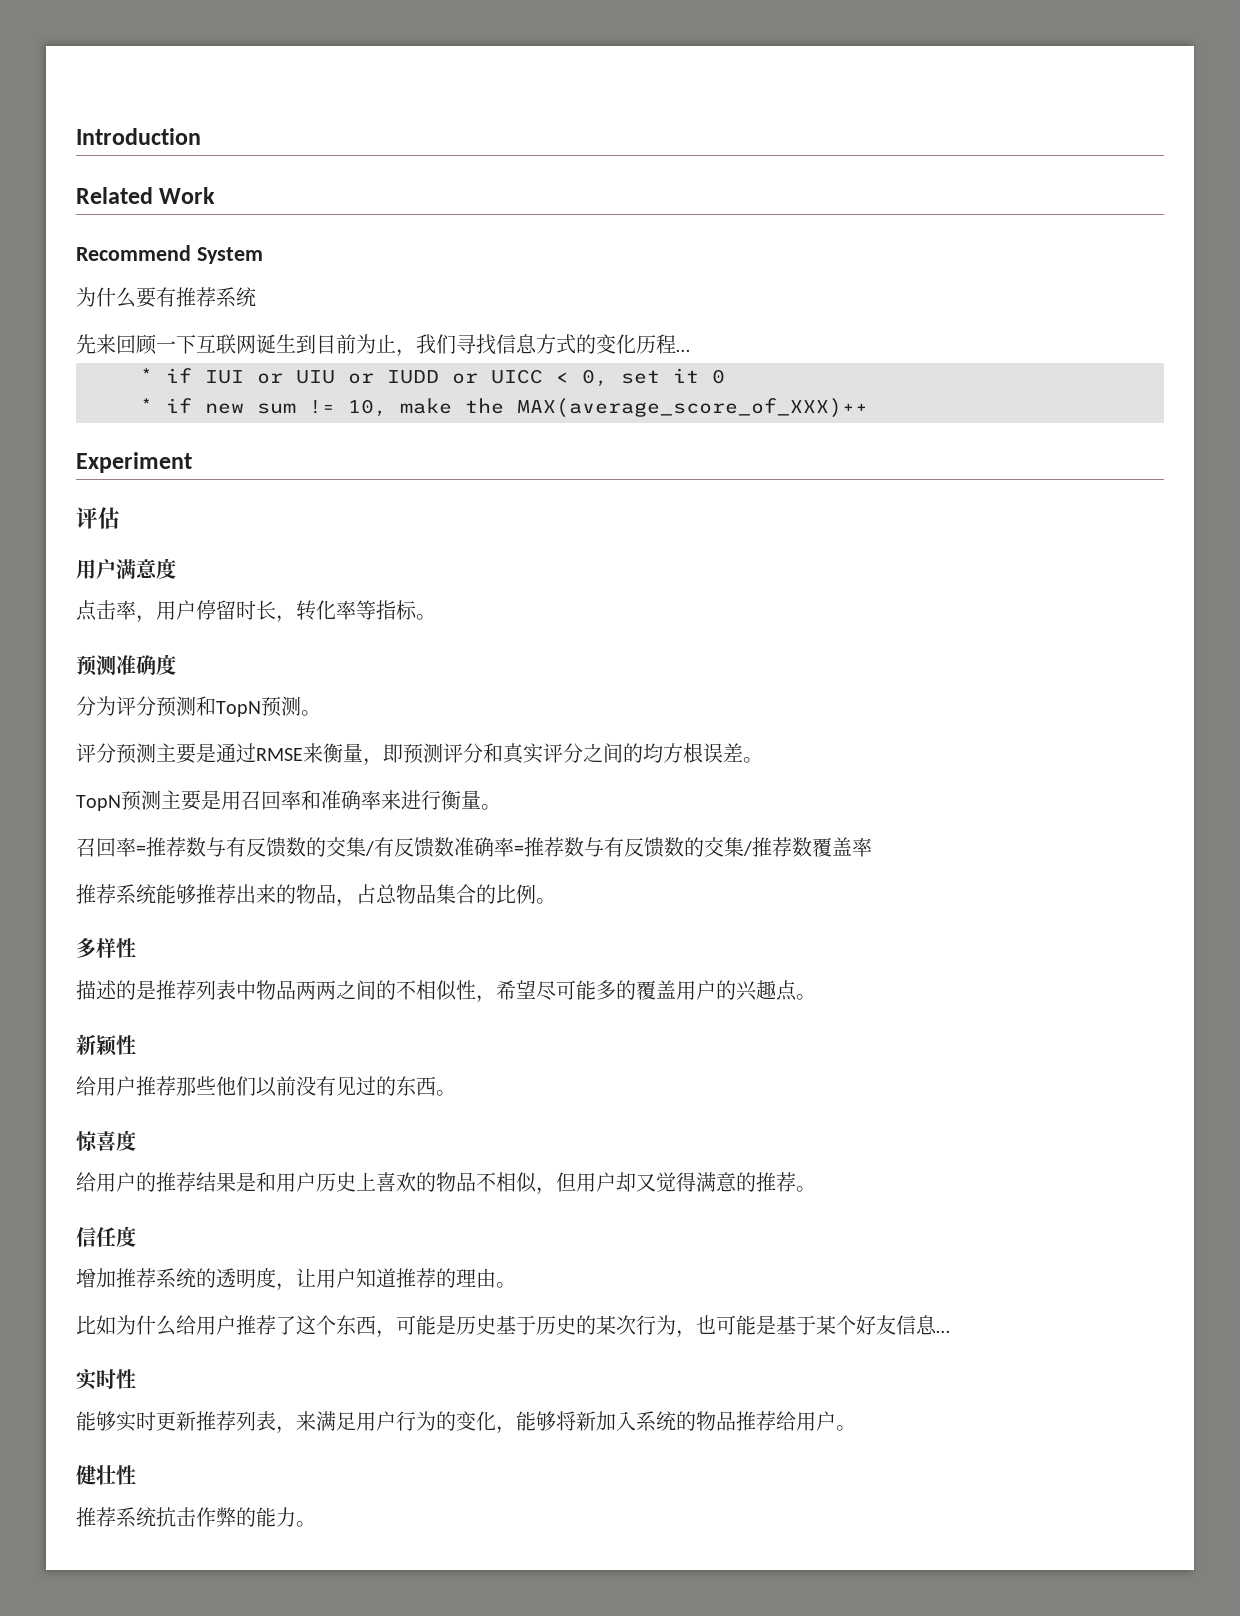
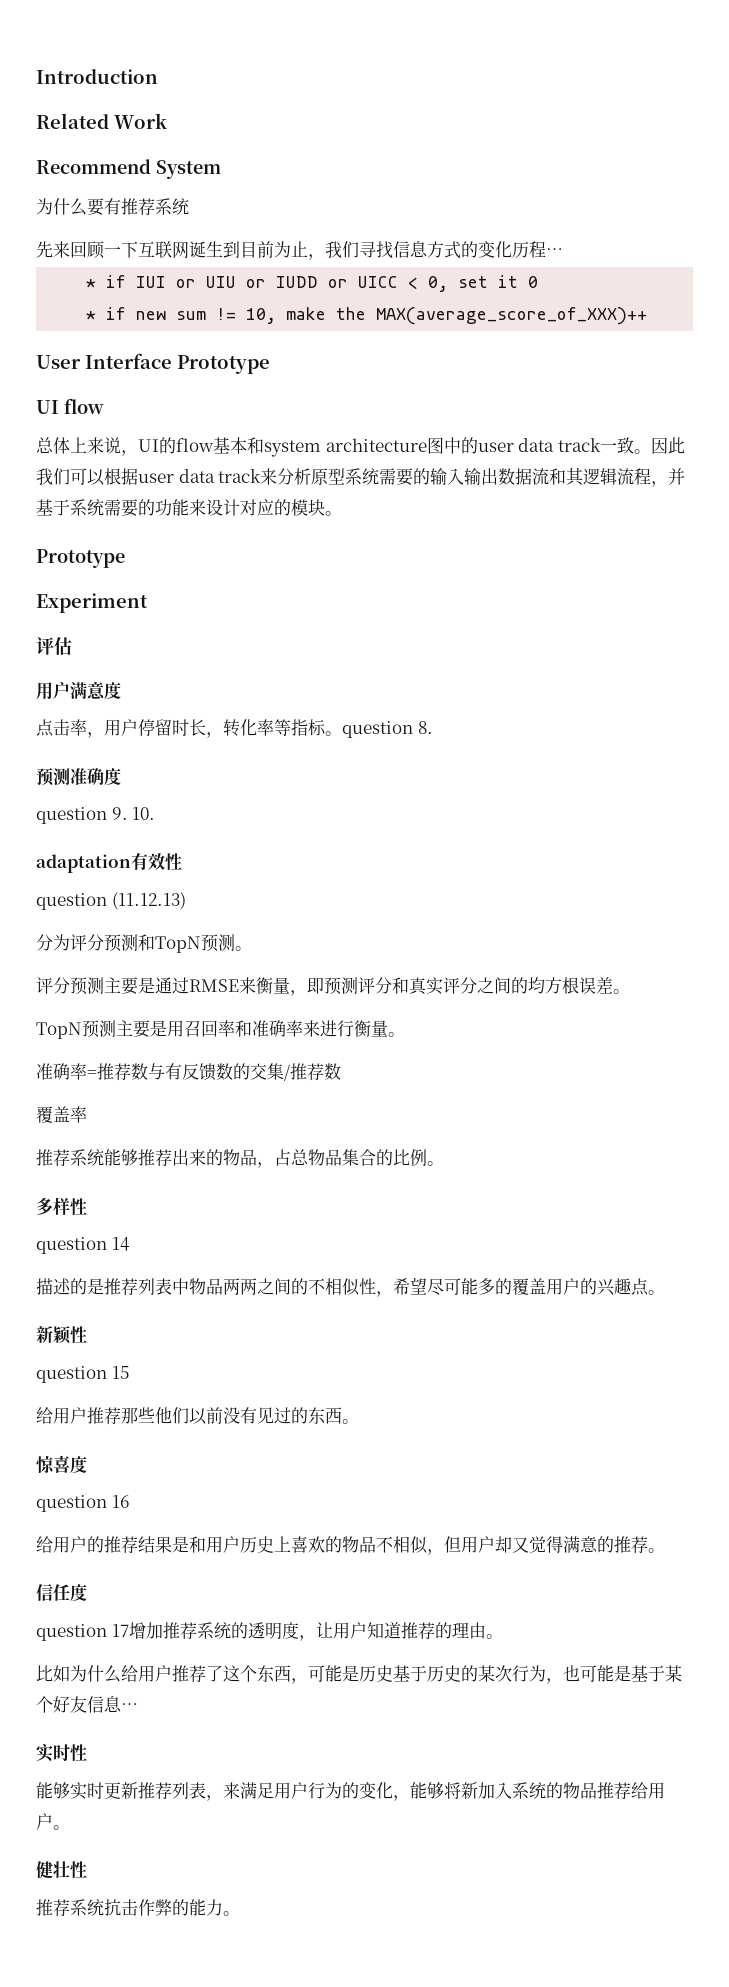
(868, 408) none -> [36,353,270,374] [36,398,104,414] [36,437,685,457] [36,467,686,487] [36,499,342,517] [36,549,125,568] // User Interface Prototype // UI flow // 总体上来说，UI的flow基本和system architecture图中的user data track一致。因此我们可以根据user data track来分析原型系统需要的输入输出数据流和其逻辑流程，并基于系统需要的功能来设计对应的模块。 // Prototype
(436, 617) none -> [342,721,433,738] question 8.
(176, 664) none -> [36,807,156,824] [36,853,182,873] [36,892,186,910] // question 9. 10. // adaptation有效性 // question (11.12.13)
[76,837,454,858] 召回率=推荐数与有反馈数的交集/有反馈数 -> (405, 1034) none
(812, 847) none -> (341, 1071) //
(136, 948) none -> [36,1237,130,1254] // question 14
(136, 1045) none -> [36,1366,129,1383] // question 15
(136, 1140) none -> [36,1495,129,1512] // question 16
(136, 1236) none -> [36,1624,129,1641] question 17

